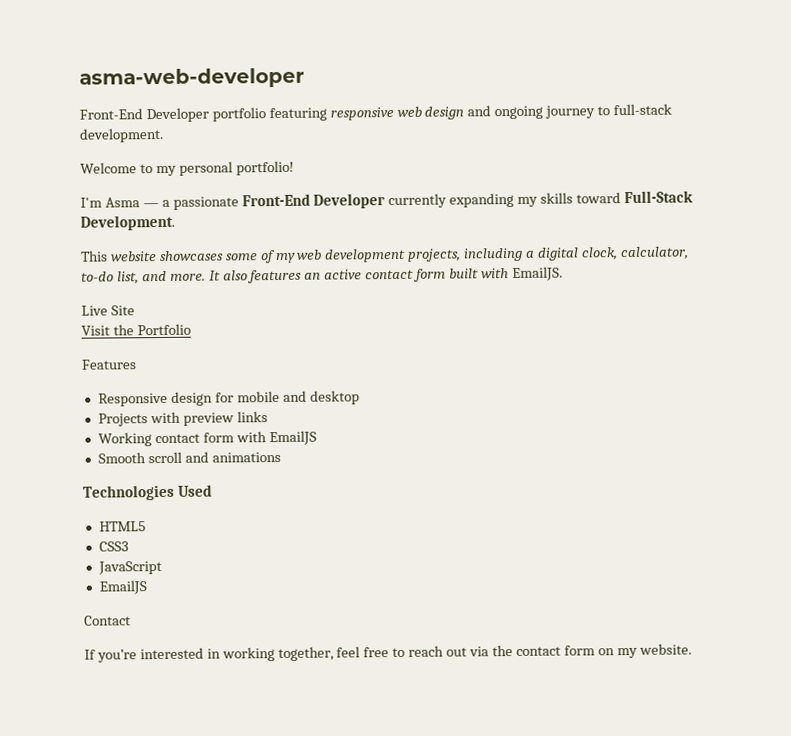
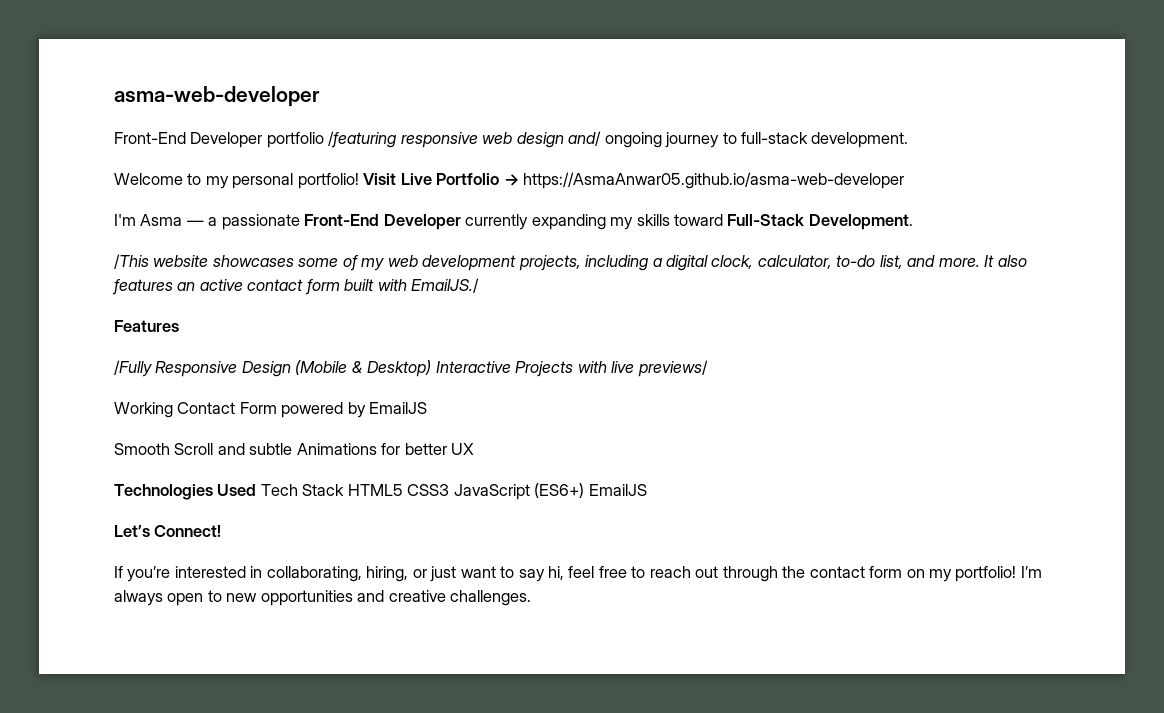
[268,107,327,122] featuring -> [328,131,397,148] /featuring
[467,105,492,117] and -> [568,131,602,146] and/
(294, 168) none -> [363,172,905,189] Visit Live Portfolio → https://AsmaAnwar05.github.io/asma-web-developer
[80,250,108,262] This -> [114,254,149,269] /This
[511,266,563,282] [81,305,135,316] [81,323,191,336] [81,359,137,370] [97,390,360,407] [97,411,268,427] [97,430,317,447] [97,451,281,464] EmailJS. // Live Site // Visit the Portfolio // Features // Responsive design for mobile and desktop // Projects with preview links // Working contact form with EmailJS // Smooth scroll and animations -> [411,278,480,293] [114,320,179,332] [114,360,708,377] [114,402,428,418] [114,443,475,455] EmailJS./ // Features // /Fully Responsive Design (Mobile & Desktop) Interactive Projects with live previews/ // Working Contact Form powered by EmailJS // Smooth Scroll and subtle Animations for better UX
(213, 490) // -> [260,484,345,496] Tech Stack
(146, 526) // -> (403, 490) none
(129, 546) // -> (450, 490) none
[98,580,147,595] [84,615,131,626] // EmailJS // Contact -> [534,483,647,498] [114,525,222,537] (ES6+) EmailJS // Let’s Connect!
[221,646,334,662] working together, -> [266,566,565,582] collaborating, hiring, or just want to say hi,
[469,646,490,657] via -> [722,566,778,582] through
[638,643,692,655] website. -> [955,566,1042,582] [114,590,532,606] portfolio! I’m always open to new opportunities and creative challenges.

